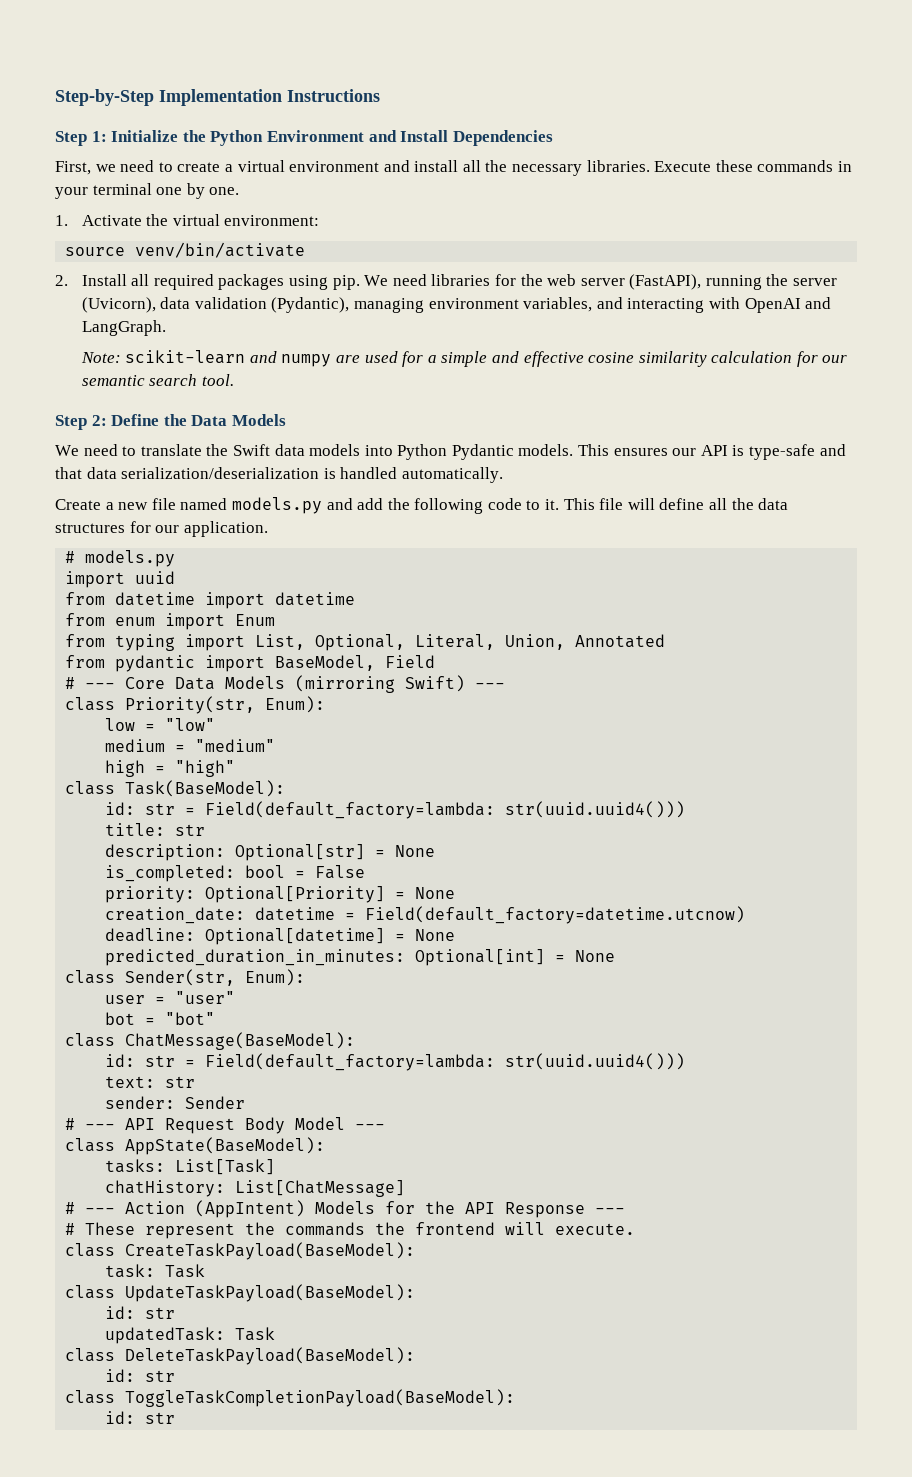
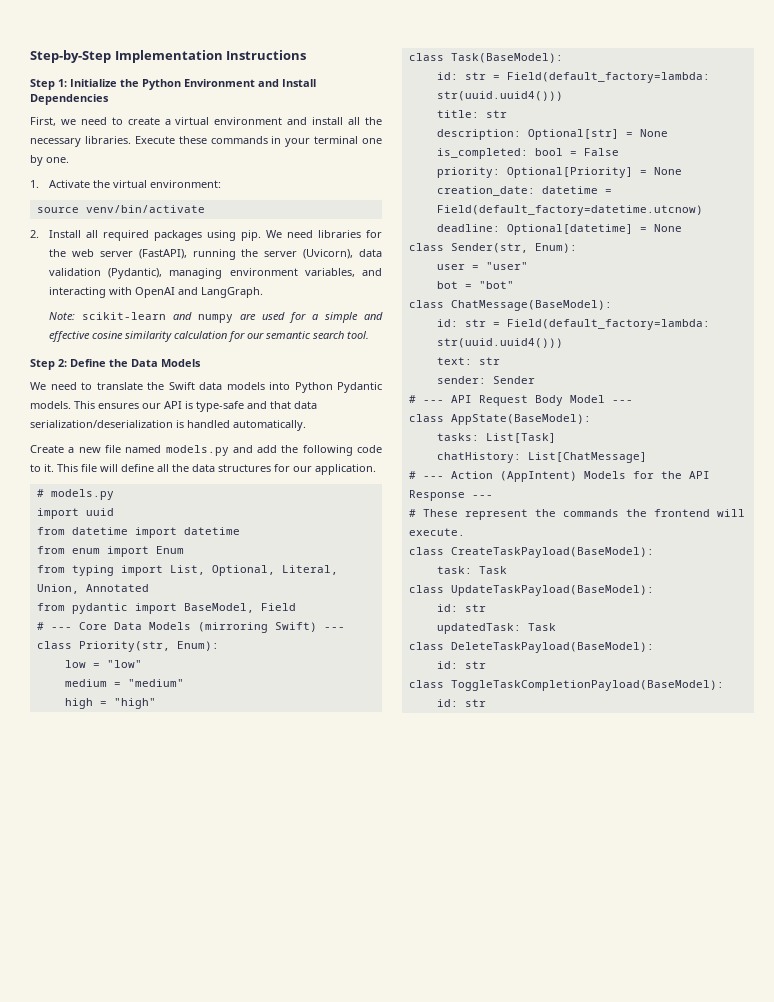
[105,949,616,966] // predicted_duration_in_minutes: Optional[int] = None -> (682, 228) none

